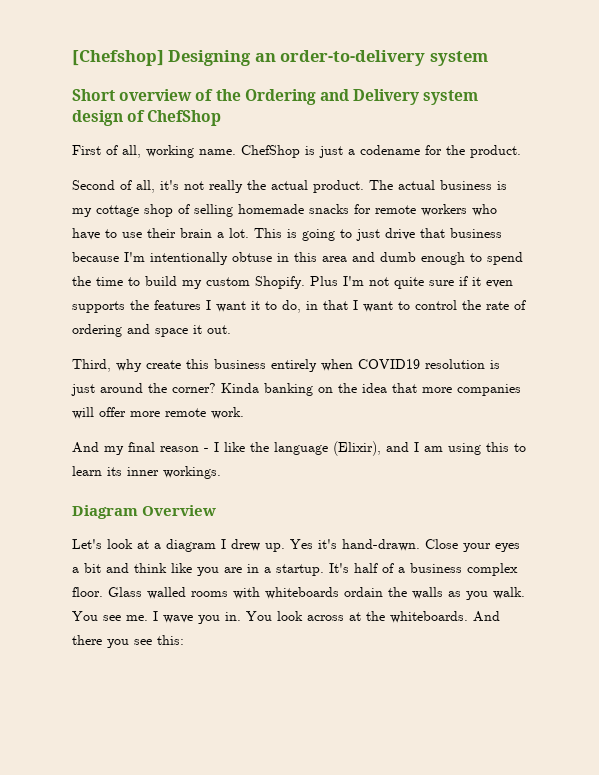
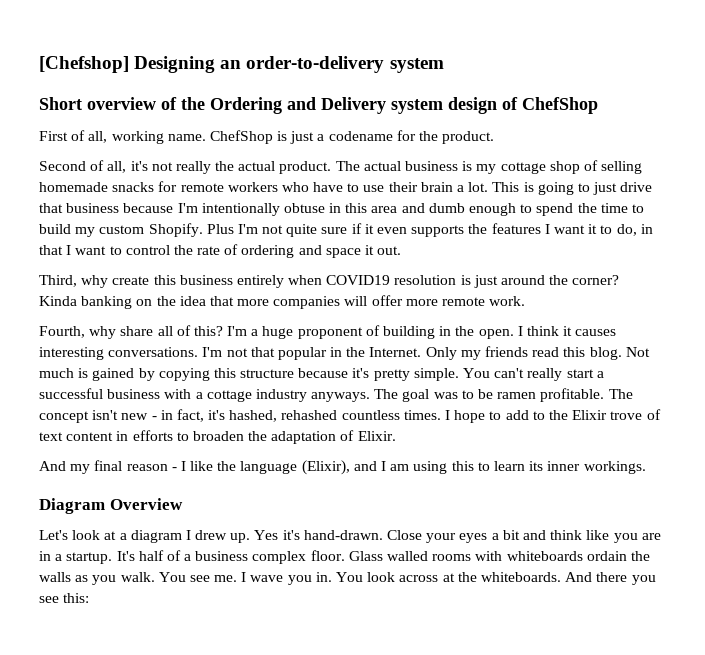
(244, 413) none -> [39,325,617,339] [39,346,650,360] [39,368,604,381] [39,388,633,402] [39,409,661,423] [39,430,396,444] // Fourth, why share all of this? I'm a huge proponent of building in the open. I think it causes interesting conversations. I'm not that popular in the Internet. Only my friends read this blog. Not much is gained by copying this structure because it's pretty simple. You can't really start a successful business with a cottage industry anyways. The goal was to be ramen profitable. The concept isn't new - in fact, it's hashed, rehashed countless times. I hope to add to the Elixir trove of text content in efforts to broaden the adaptation of Elixir.

